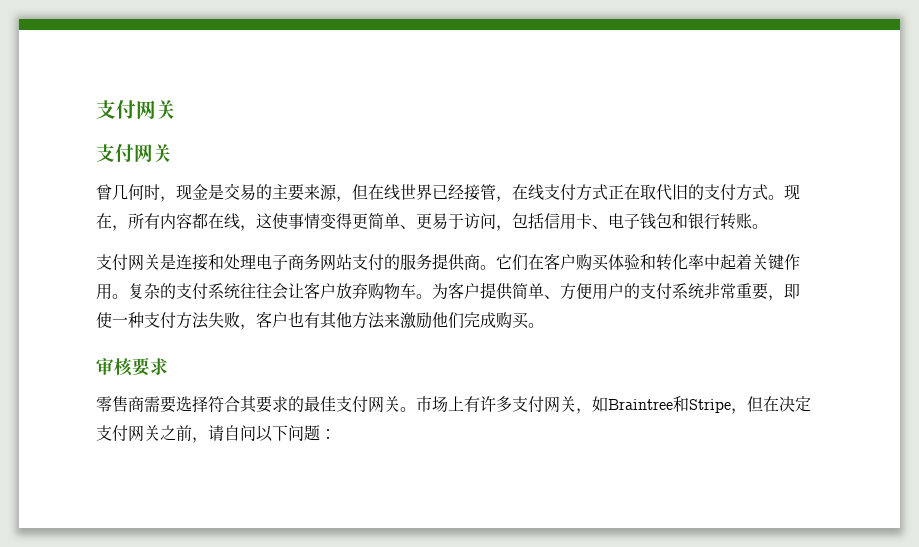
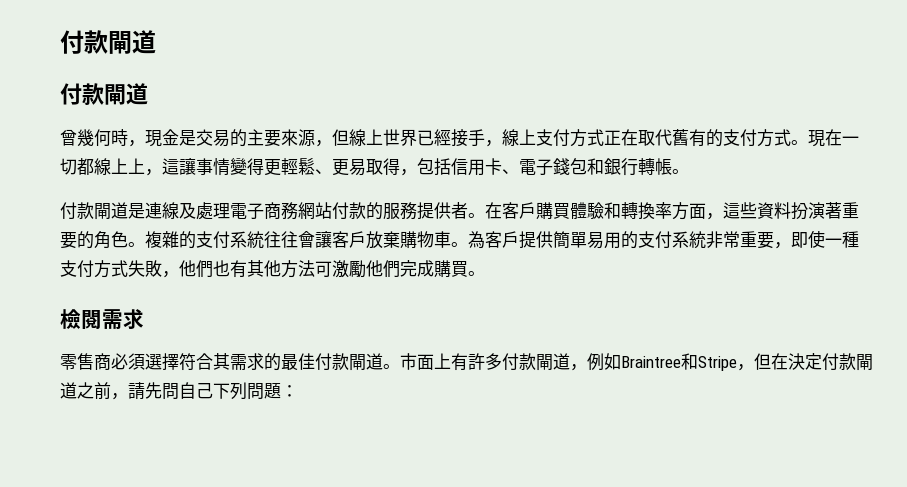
[96,99,176,119] [96,144,172,163] [96,183,544,202] 支付网关 // 支付网关 // 曾几何时，现金是交易的主要来源，但在线世界已经接管，在线 -> [60,30,156,54] [60,83,148,105] [60,129,536,147] 付款閘道 // 付款閘道 // 曾幾何時，現金是交易的主要來源，但線上世界已經接手，線上
[672,184,688,200] 旧 -> [672,129,706,147] 舊有
[784,184,800,200] [96,213,768,231] [96,253,800,271] [96,282,704,300] 现在，所有内容都在线，这使事情变得更简单、更易于访问，包括信用卡、电子钱包和银行转账。 // 支付网关是连接和处理电子商务网站支付的服务提供商。它们在客户购买体验和转化率中起着关键作用。复杂的支付系统往往会让客户放弃购物车。为客户提供简单、方便用户的支付系统 -> [808,129,859,147] [60,157,689,176] [60,202,859,220] [60,231,706,249] 現在一切都線上上，這讓事情變得更輕鬆、更易取得，包括信用卡、電子錢包和銀行轉帳。 // 付款閘道是連線及處理電子商務網站付款的服務提供者。在客戶購買體驗和轉換率方面，這些資料扮演著重要的角色。複雜的支付系統往往會讓客戶放棄購物車。為客戶提供簡單易用的支付系統
[128,311,544,330] [96,357,150,376] 种支付方法失败，客户也有其他方法来激励他们完成购买。 // 审核要 -> [842,231,859,248] [60,260,485,278] [60,309,123,329] 種支付方式失敗，他們也有其他方法可激勵他們完成購買。 // 檢閱需
[144,396,592,414] 需要选择符合其要求的最佳支付网关。市场上有许多支付网关， -> [111,353,604,371] 必須選擇符合其需求的最佳付款閘道。市面上有許多付款閘道，例
[779,396,811,412] [96,425,320,443] 决定支付网关之前，请自问以下问题 -> [788,353,873,371] [60,382,281,400] 決定付款閘道之前，請先問自己下列問題

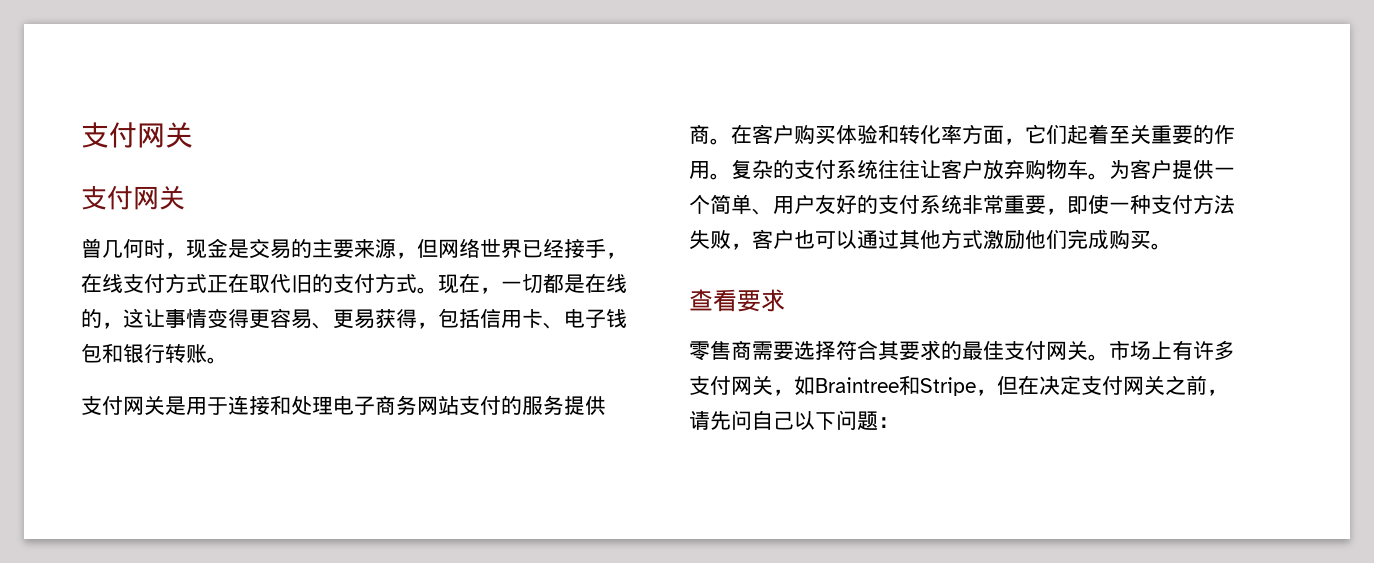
[60,30,156,54] [60,83,148,105] [60,129,536,147] 付款閘道 // 付款閘道 // 曾幾何時，現金是交易的主要來源，但線上世界已經接手，線上 -> [81,122,193,148] [81,185,185,210] [81,238,627,259] [81,273,123,293] 支付网关 // 支付网关 // 曾几何时，现金是交易的主要来源，但网络世界已经接手，在线
[672,129,706,147] 舊有 -> [291,275,312,293] 旧
[808,129,859,147] [60,157,689,176] [60,202,859,220] [60,231,706,249] 現在一切都線上上，這讓事情變得更輕鬆、更易取得，包括信用卡、電子錢包和銀行轉帳。 // 付款閘道是連線及處理電子商務網站付款的服務提供者。在客戶購買體驗和轉換率方面，這些資料扮演著重要的角色。複雜的支付系統往往會讓客戶放棄購物車。為客戶提供簡單易用的支付系統 -> [438,273,627,294] [81,308,627,329] [81,343,228,364] [81,395,606,415] [689,124,1235,145] [689,159,1235,180] [689,194,962,215] 现在，一切都是在线的，这让事情变得更容易、更易获得，包括信用卡、电子钱包和银行转账。 // 支付网关是用于连接和处理电子商务网站支付的服务提供商。在客户购买体验和转化率方面，它们起着至关重要的作用。复杂的支付系统往往让客户放弃购物车。为客户提供一个简单、用户友好的支付系统
[842,231,859,248] [60,260,485,278] [60,309,123,329] 種支付方式失敗，他們也有其他方法可激勵他們完成購買。 // 檢閱需 -> [1130,194,1235,214] [689,229,1172,250] [689,289,761,312] 种支付方法失败，客户也可以通过其他方式激励他们完成购买。 // 查看要
[111,353,604,371] 必須選擇符合其需求的最佳付款閘道。市面上有許多付款閘道，例 -> [752,340,1235,361] [689,375,794,396] 需要选择符合其要求的最佳支付网关。市场上有许多支付网关，
[788,353,873,371] [60,382,281,400] 決定付款閘道之前，請先問自己下列問題 -> [1039,375,1228,396] [689,410,878,431] 决定支付网关之前，请先问自己以下问题

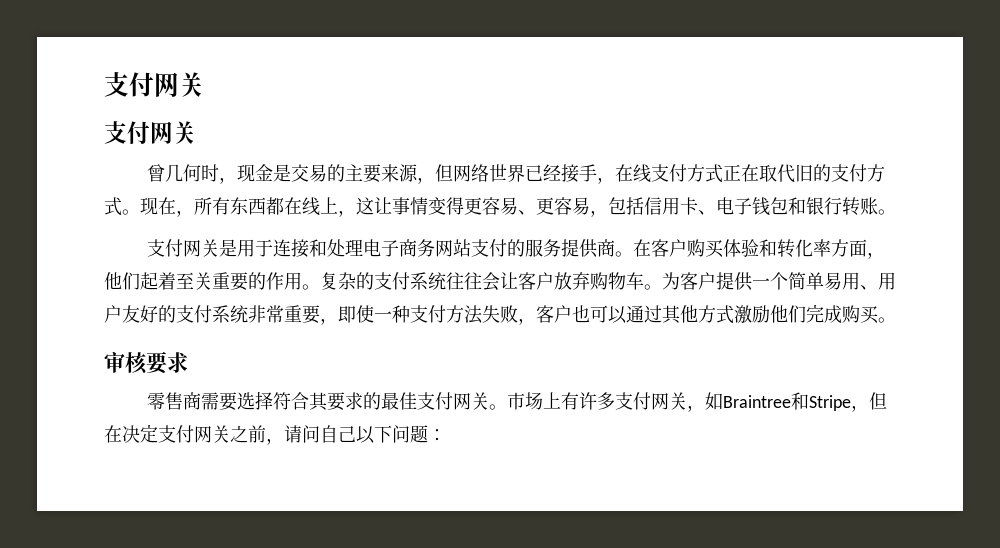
[501,273,627,294] [81,309,102,328] 一切都是在线的 -> [194,197,338,216] 所有东西都在线上
[354,309,417,329] 易获得 -> [554,197,590,215] 容易
[1025,124,1046,144] 它 -> [104,272,122,290] 他
(920, 169) none -> [482,272,500,291] 会
(752, 204) none -> [824,272,860,290] 易用
[689,289,737,312] 查看 -> [104,352,148,375] 审核
[710,411,731,430] 先 -> (302, 434) none

